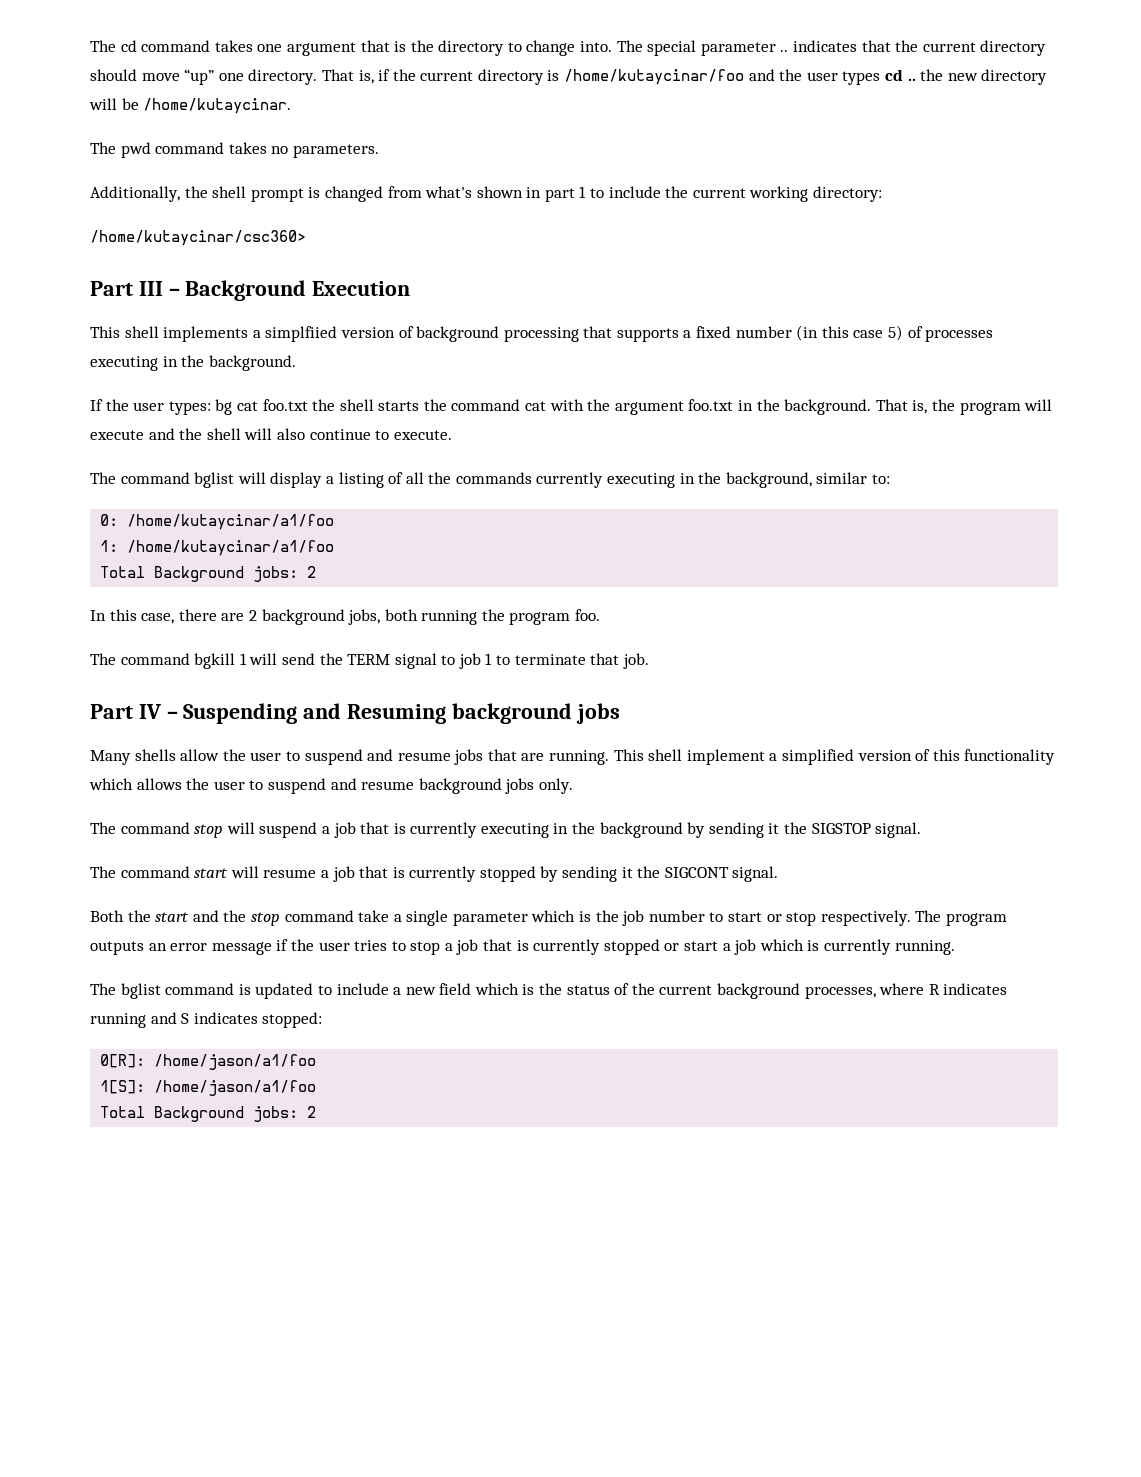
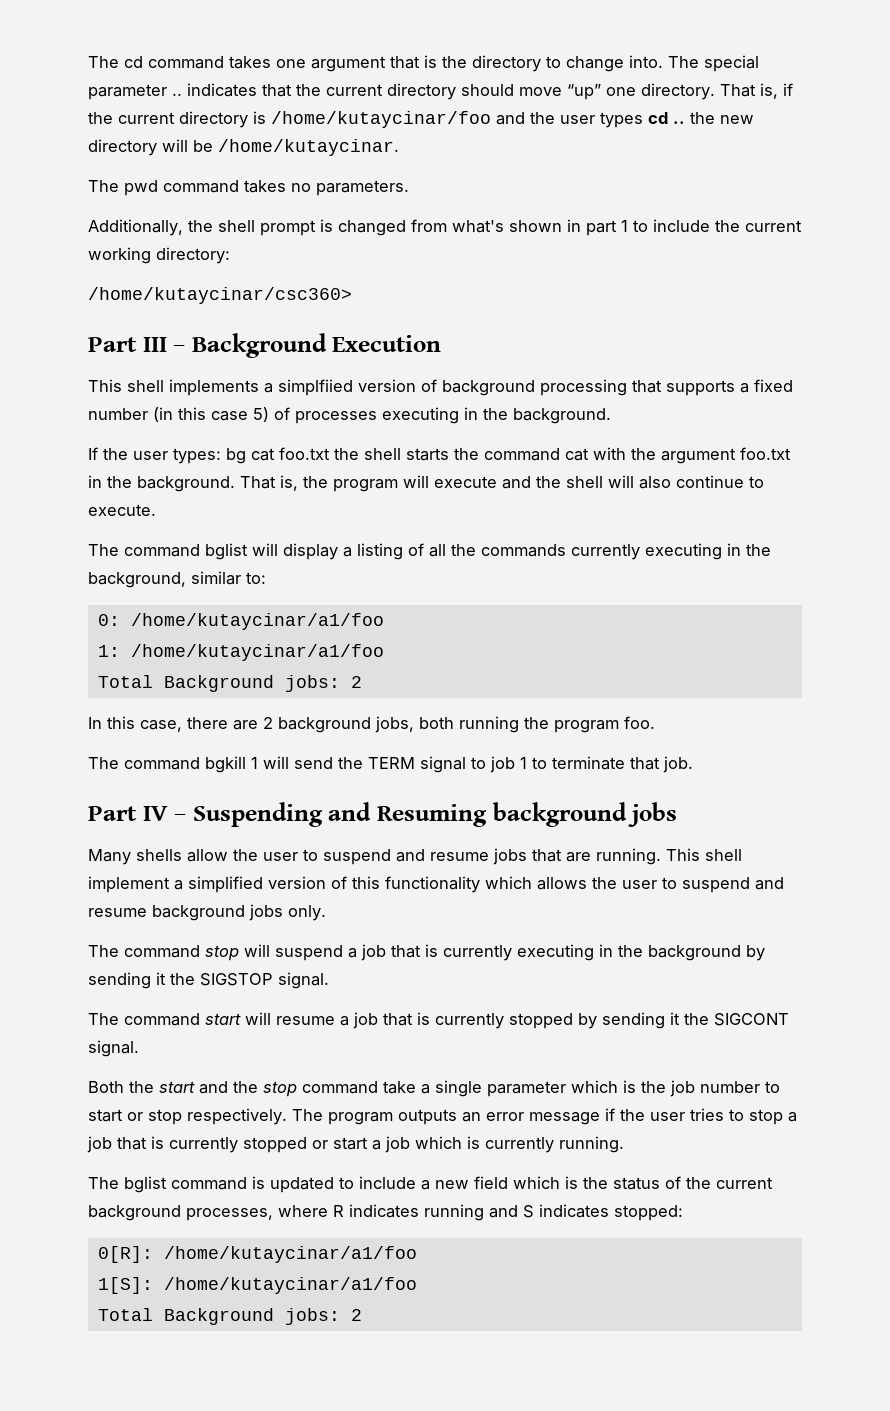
[154,1054,317,1070] /home/jason/a1/foo -> [163,1246,417,1263] /home/kutaycinar/a1/foo
[154,1080,317,1096] /home/jason/a1/foo -> [163,1277,417,1294] /home/kutaycinar/a1/foo

